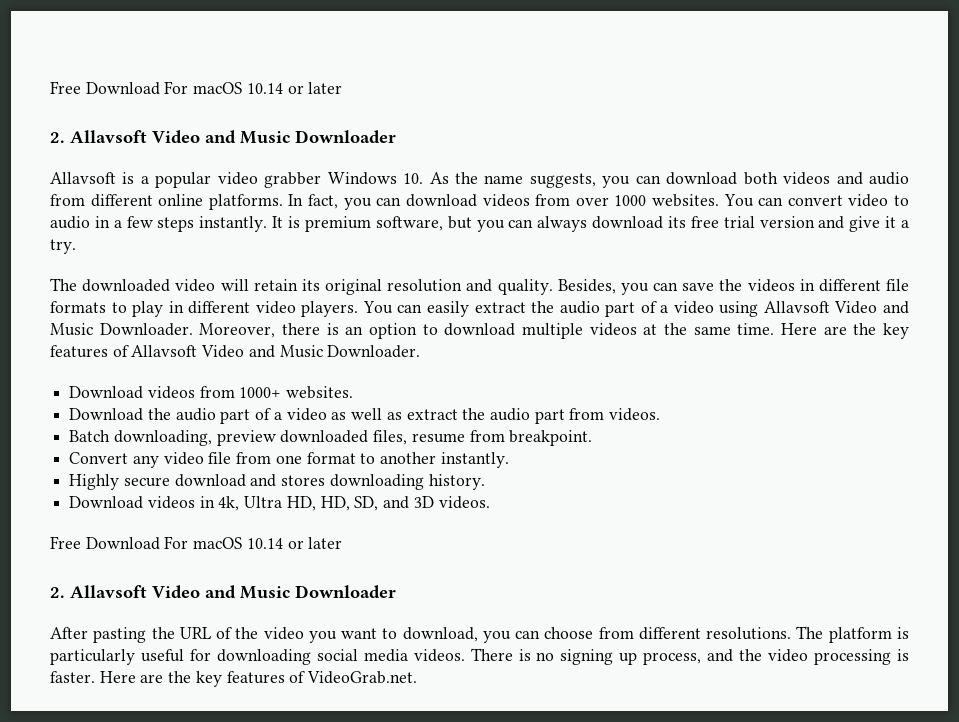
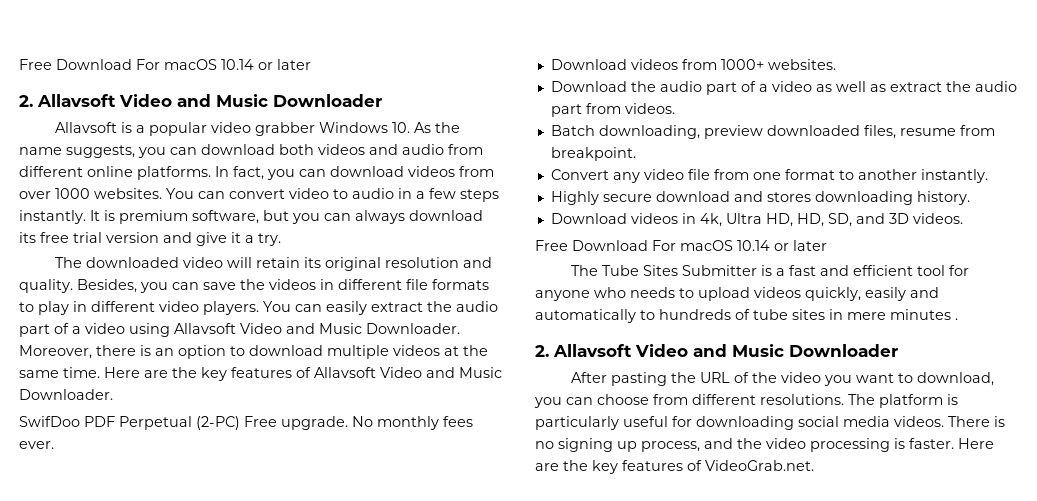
(421, 351) none -> [19,416,473,430] [19,441,54,449] // SwifDoo PDF Perpetual (2-PC) Free upgrade. No monthly fees ever.
(343, 543) none -> [570,265,969,276] [535,287,939,301] [535,309,958,323] // The Tube Sites Submitter is a fast and efficient tool for anyone who needs to upload videos quickly, easily and automatically to hundreds of tube sites in mere minutes .

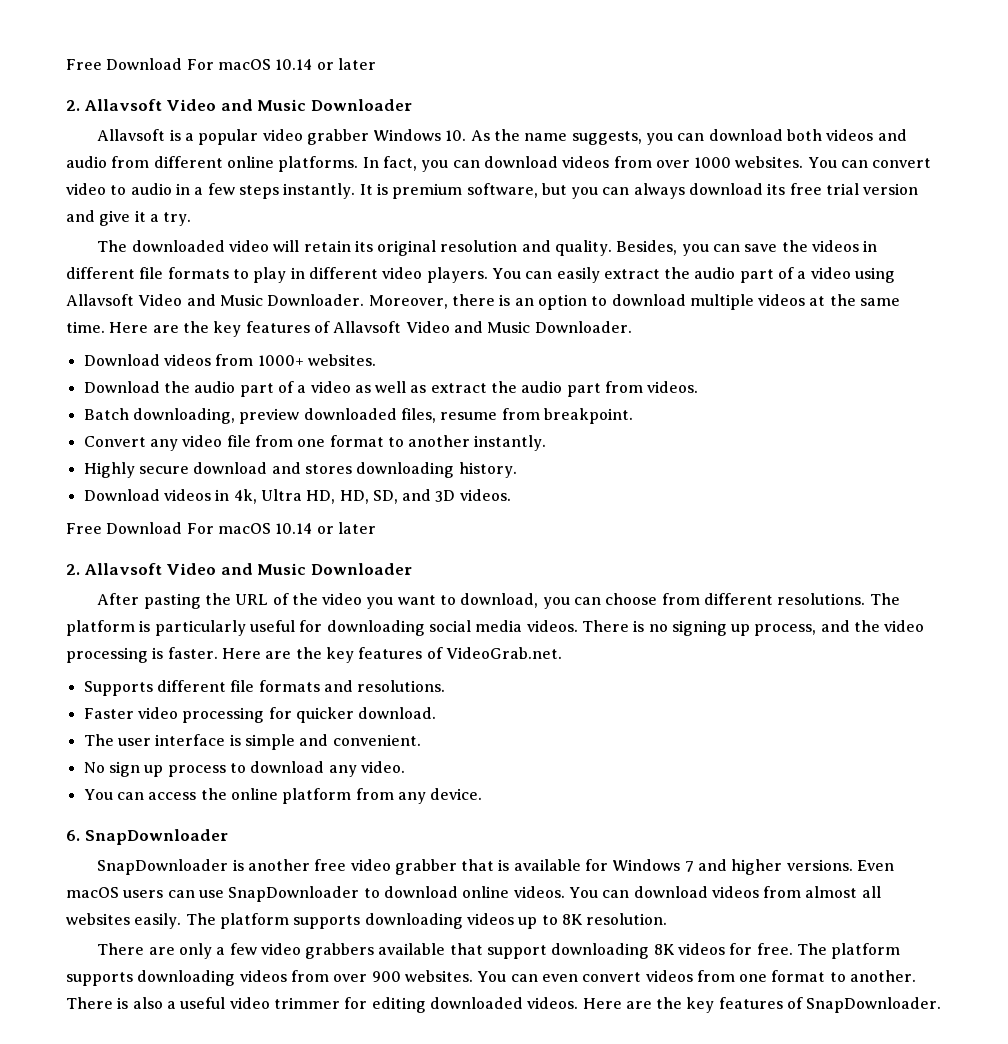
[19,416,473,430] [19,441,54,449] // SwifDoo PDF Perpetual (2-PC) Free upgrade. No monthly fees ever. -> (632, 327) none
[570,265,969,276] [535,287,939,301] [535,309,958,323] // The Tube Sites Submitter is a fast and efficient tool for anyone who needs to upload videos quickly, easily and automatically to hundreds of tube sites in mere minutes . -> (376, 528) none
(814, 465) none -> [83,680,446,696] [83,707,437,723] [83,734,421,750] [83,761,405,777] [83,788,483,804] [66,829,228,845] [97,859,895,875] [66,886,881,902] [66,913,668,929] [97,943,901,959] [66,970,917,986] [66,997,942,1013] // Supports different file formats and resolutions. // Faster video processing for quicker download. // The user interface is simple and convenient. // No sign up process to download any video. // You can access the online platform from any device. // 6. SnapDownloader // SnapDownloader is another free video grabber that is available for Windows 7 and higher versions. Even macOS users can use SnapDownloader to download online videos. You can download videos from almost all websites easily. The platform supports downloading videos up to 8K resolution. // There are only a few video grabbers available that support downloading 8K videos for free. The platform supports downloading videos from over 900 websites. You can even convert videos from one format to another. There is also a useful video trimmer for editing downloaded videos. Here are the key features of SnapDownloader.

